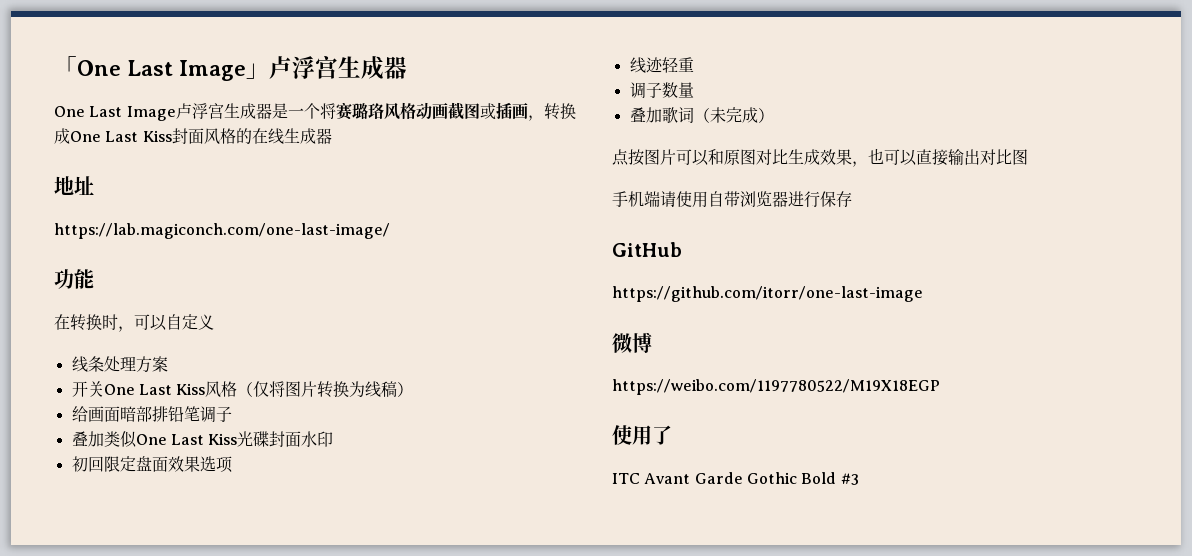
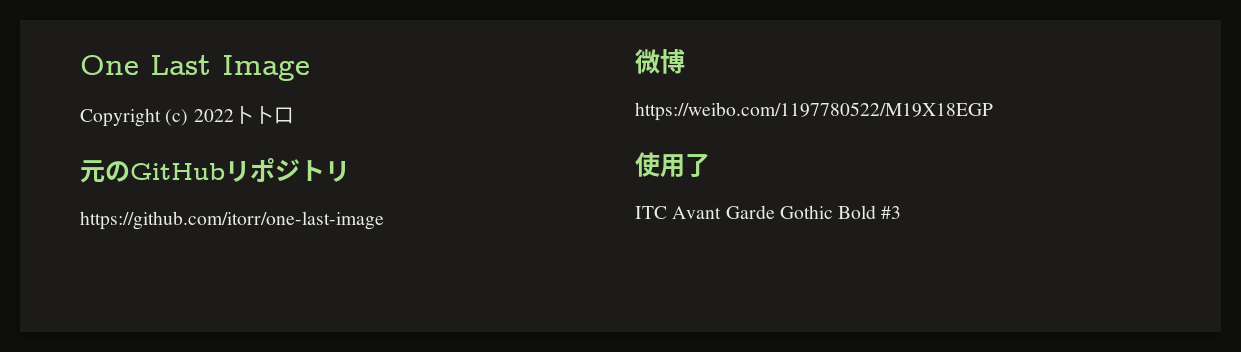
[54,55,408,81] [54,102,576,121] [54,128,332,145] [54,176,94,195] [54,223,390,239] [54,269,94,289] [54,314,214,332] [71,356,168,373] [71,381,414,398] [71,406,232,423] [71,431,334,448] [71,456,233,473] [629,57,694,73] [629,82,694,99] [629,107,774,123] [612,148,1028,167] [612,191,852,208] 「One Last Image」卢浮宫生成器 // One Last Image卢浮宫生成器是一个将赛璐珞风格动画截图或插画，转换成One Last Kiss封面风格的在线生成器 // 地址 // https://lab.magiconch.com/one-last-image/ // 功能 // 在转换时，可以自定义 // 线条处理方案 // 开关One Last Kiss风格（仅将图片转换为线稿） // 给画面暗部排铅笔调子 // 叠加类似One Last Kiss光碟封面水印 // 初回限定盘面效果选项 // 线迹轻重 // 调子数量 // 叠加歌词（未完成） // 点按图片可以和原图对比生成效果，也可以直接输出对比图 // 手机端请使用自带浏览器进行保存 // -> [80,55,310,81] [80,106,294,127] [80,160,130,183] One Last Image // Copyright (c) 2022卜卜口 // 元の
(682, 249) none -> [225,158,350,182] リポジトリ

